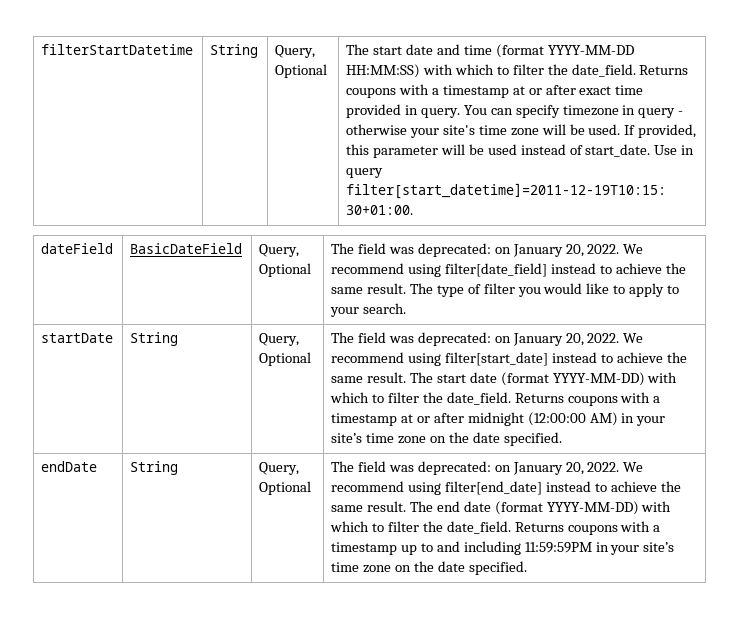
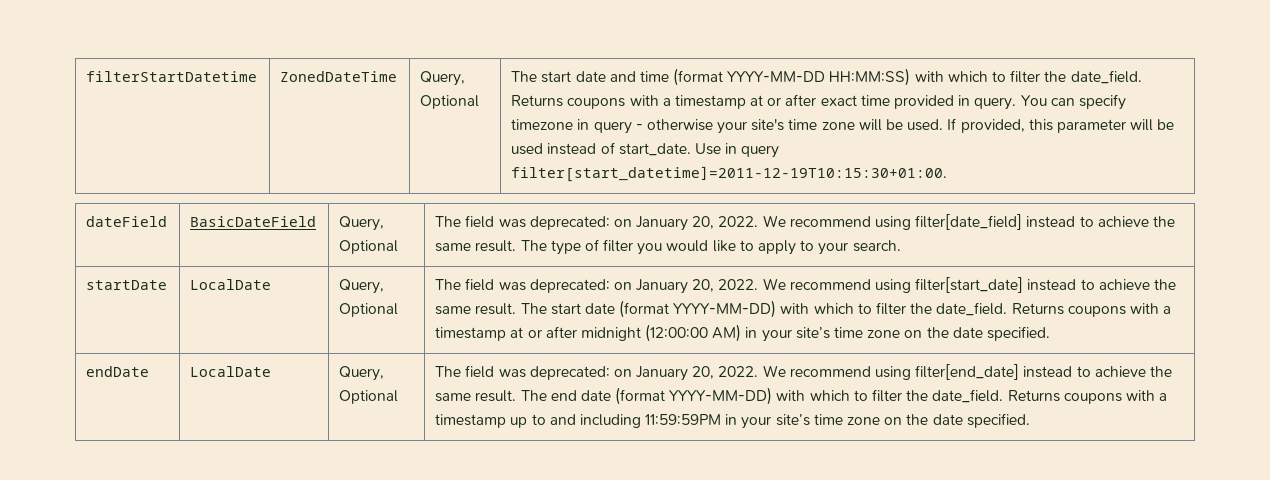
[210,44,259,58] String -> [280,71,398,82] ZonedDateTime
[130,332,179,346] String -> [190,279,272,290] LocalDate
[130,461,179,475] String -> [190,366,272,377] LocalDate

